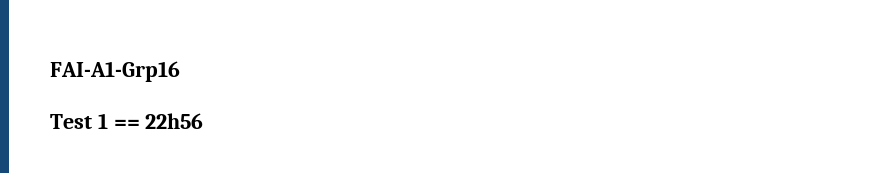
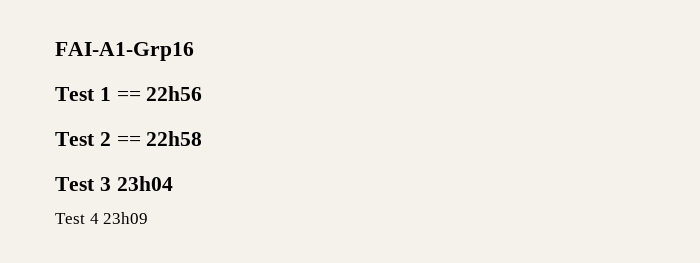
(204, 121) none -> [55,131,203,146] [55,176,173,191] [55,212,149,224] // Test 2 == 22h58 // Test 3 23h04 // Test 4 23h09

